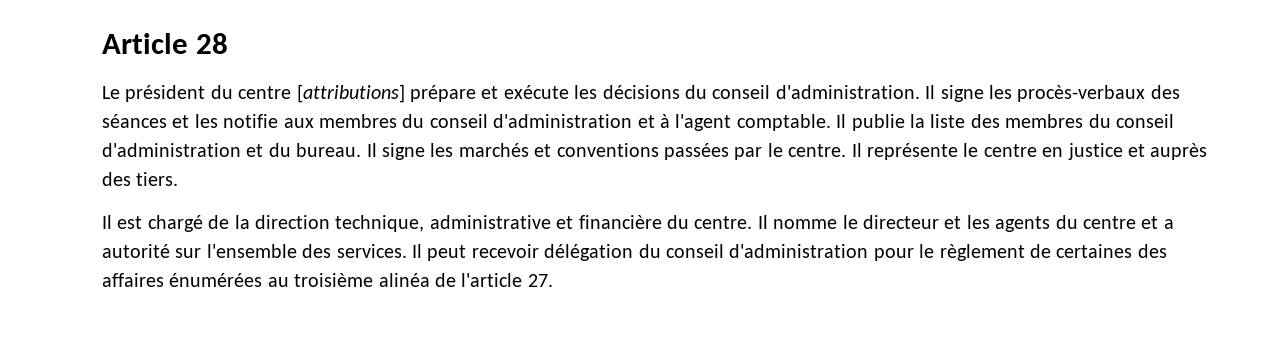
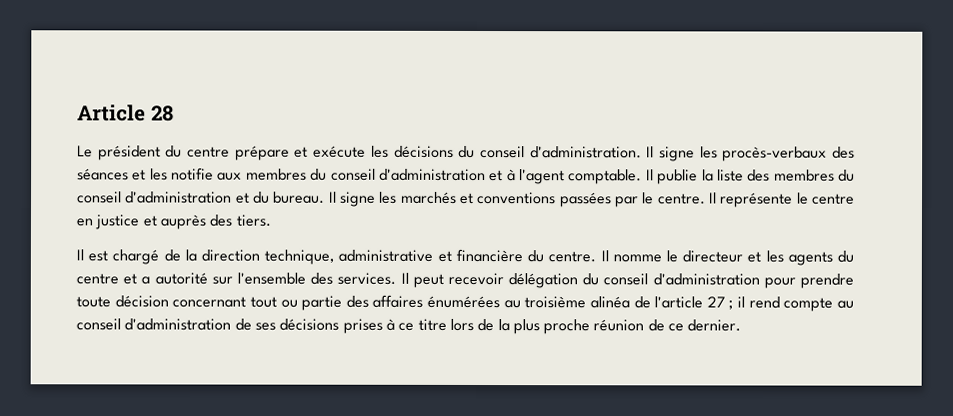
[296,84,405,103] [attributions] -> (231, 152) none
[919,244,1133,261] le règlement de certaines -> [800,273,854,289] [76,295,343,311] prendre toute décision concernant tout ou partie
[527,274,553,287] 27. -> [706,296,855,312] [76,318,742,335] 27 ; il rend compte au conseil d'administration de ses décisions prises à ce titre lors de la plus proche réunion de ce dernier.

